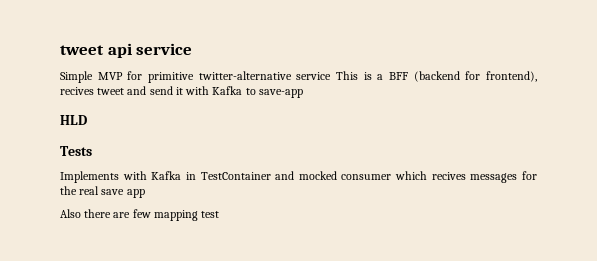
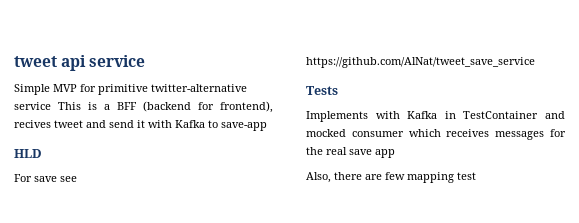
(87, 120) none -> [14,174,77,182] [306,57,535,68] // For save see https://github.com/AlNat/tweet_save_service
[431,172,466,180] recives -> [446,129,490,137] receives
[60,209,81,218] Also -> [306,172,331,183] Also,

